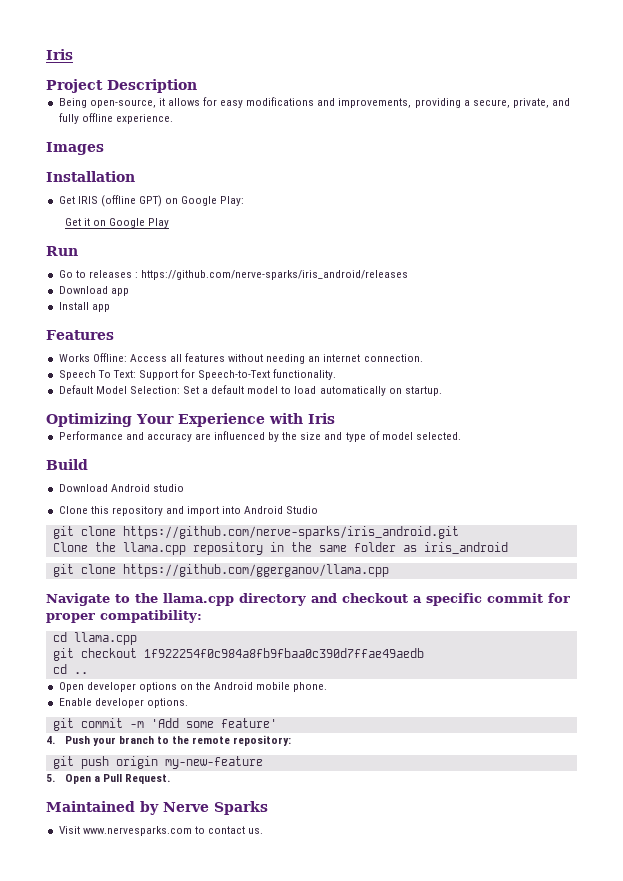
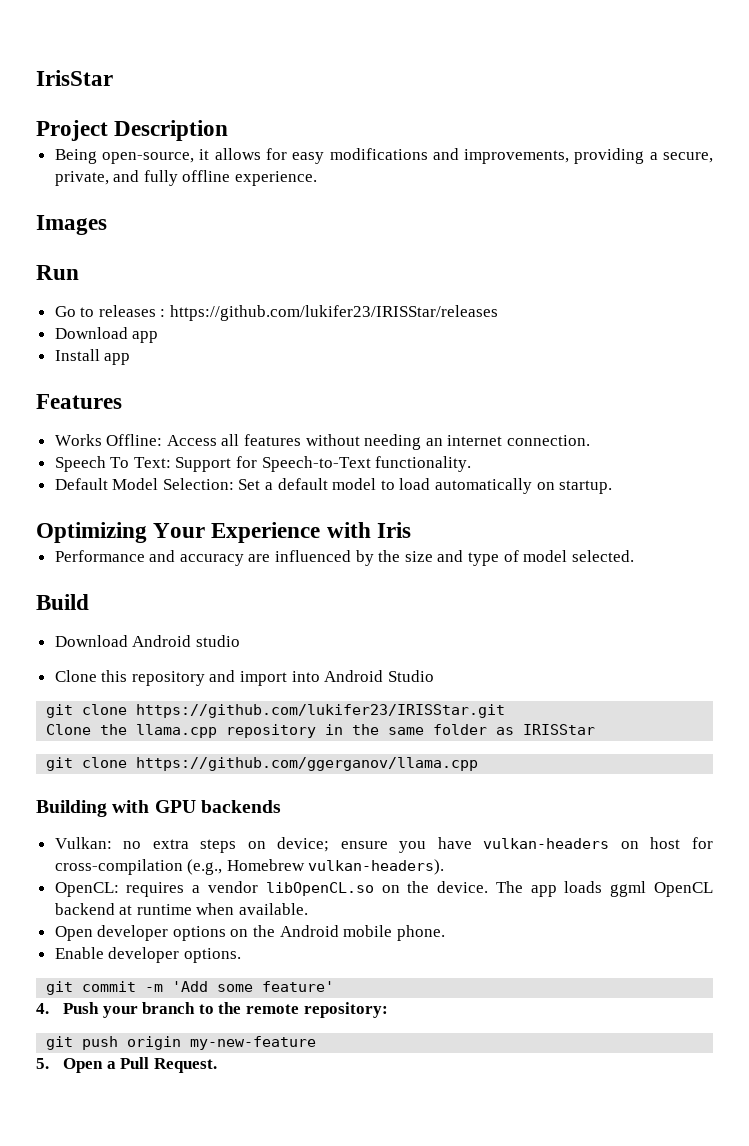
[46,49,73,60] Iris -> [36,70,113,86] IrisStar
[46,171,135,182] [58,195,245,207] [64,218,169,228] // Installation // Get IRIS (offline GPT) on Google Play: // Get it on Google Play -> (107, 225) none
[141,270,409,280] https://github.com/nerve-sparks/iris_android/releases -> [170,305,499,321] https://github.com/lukifer23/IRISStar/releases
[122,526,459,539] https://github.com/nerve-sparks/iris_android.git -> [136,704,506,718] https://github.com/lukifer23/IRISStar.git
[423,542,508,554] iris_android -> [523,724,596,735] IRISStar
[46,593,570,606] [46,610,202,623] [52,632,137,645] [52,648,424,661] [52,664,88,674] Navigate to the llama.cpp directory and checkout a specific commit for proper compatibility: // cd llama.cpp // git checkout 1f922254f0c984a8fb9fbaa0c390d7ffae49aedb // cd .. -> [36,800,281,817] [54,837,713,853] [54,859,445,875] [54,881,713,897] [54,903,309,915] Building with GPU backends // Vulkan: no extra steps on device; ensure you have vulkan-headers on host for cross-compilation (e.g., Homebrew vulkan-headers). // OpenCL: requires a vendor libOpenCL.so on the device. The app loads ggml OpenCL backend at runtime when available.
[46,801,268,815] [58,826,264,836] // Maintained by Nerve Sparks // Visit www.nervesparks.com to contact us. -> (217, 1065) none

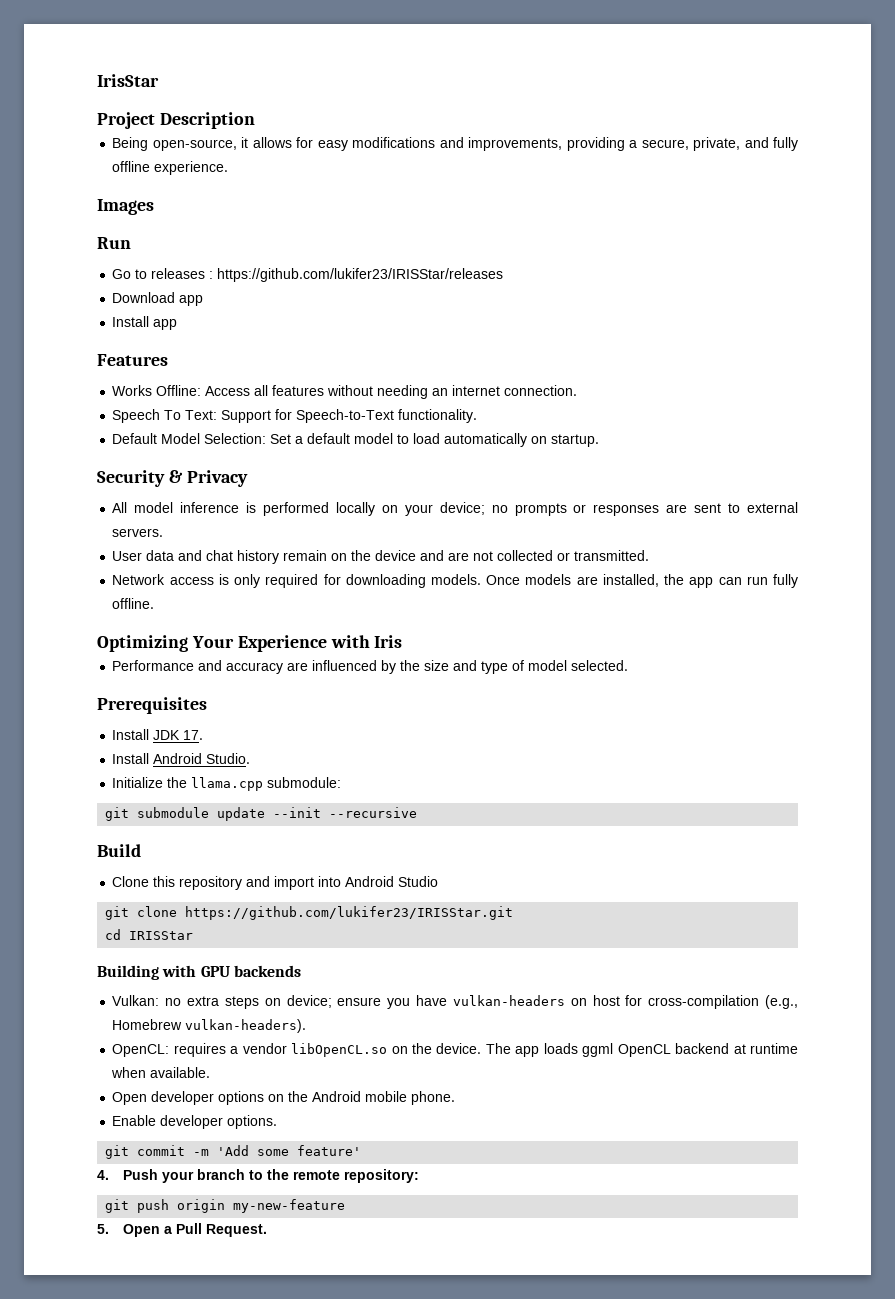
(613, 487) none -> [97,470,248,487] [112,502,799,516] [112,528,164,537] [112,550,650,564] [112,574,799,588] [112,598,155,609] // Security & Privacy // All model inference is performed locally on your device; no prompts or responses are sent to external servers. // User data and chat history remain on the device and are not collected or transmitted. // Network access is only required for downloading models. Once models are installed, the app can run fully offline.
[36,594,89,610] [54,635,240,647] Build // Download Android studio -> [97,697,207,714] [112,729,204,740] [112,753,251,764] [112,777,342,791] [105,807,418,821] [97,844,141,857] Prerequisites // Install JDK 17. // Install Android Studio. // Initialize the llama.cpp submodule: // git submodule update --init --recursive // Build
[46,724,596,738] [46,757,479,771] Clone the llama.cpp repository in the same folder as IRISStar // git clone https://github.com/ggerganov/llama.cpp -> [105,929,194,940] cd IRISStar

